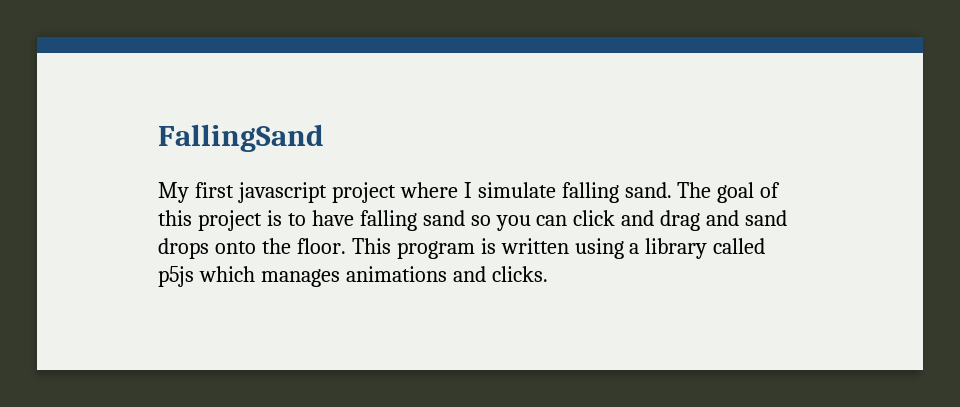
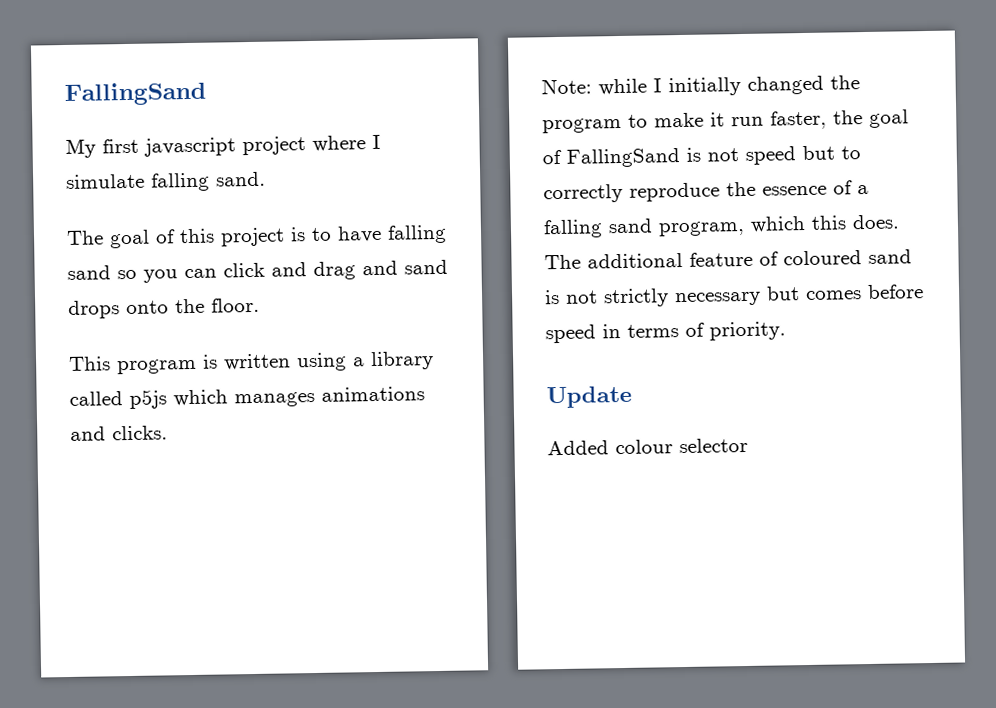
(672, 190) none -> (266, 179) //
(346, 246) none -> (260, 305) //
(548, 274) none -> [541,75,860,97] [542,109,909,134] [542,145,861,168] [543,180,869,204] [543,214,900,239] [544,249,912,270] [544,284,924,308] [545,321,786,344] [546,385,632,409] [547,437,748,456] // Note: while I initially changed the program to make it run faster, the goal of FallingSand is not speed but to correctly reproduce the essence of a falling sand program, which this does. The additional feature of coloured sand is not strictly necessary but comes before speed in terms of priority. // Update // Added colour selector

